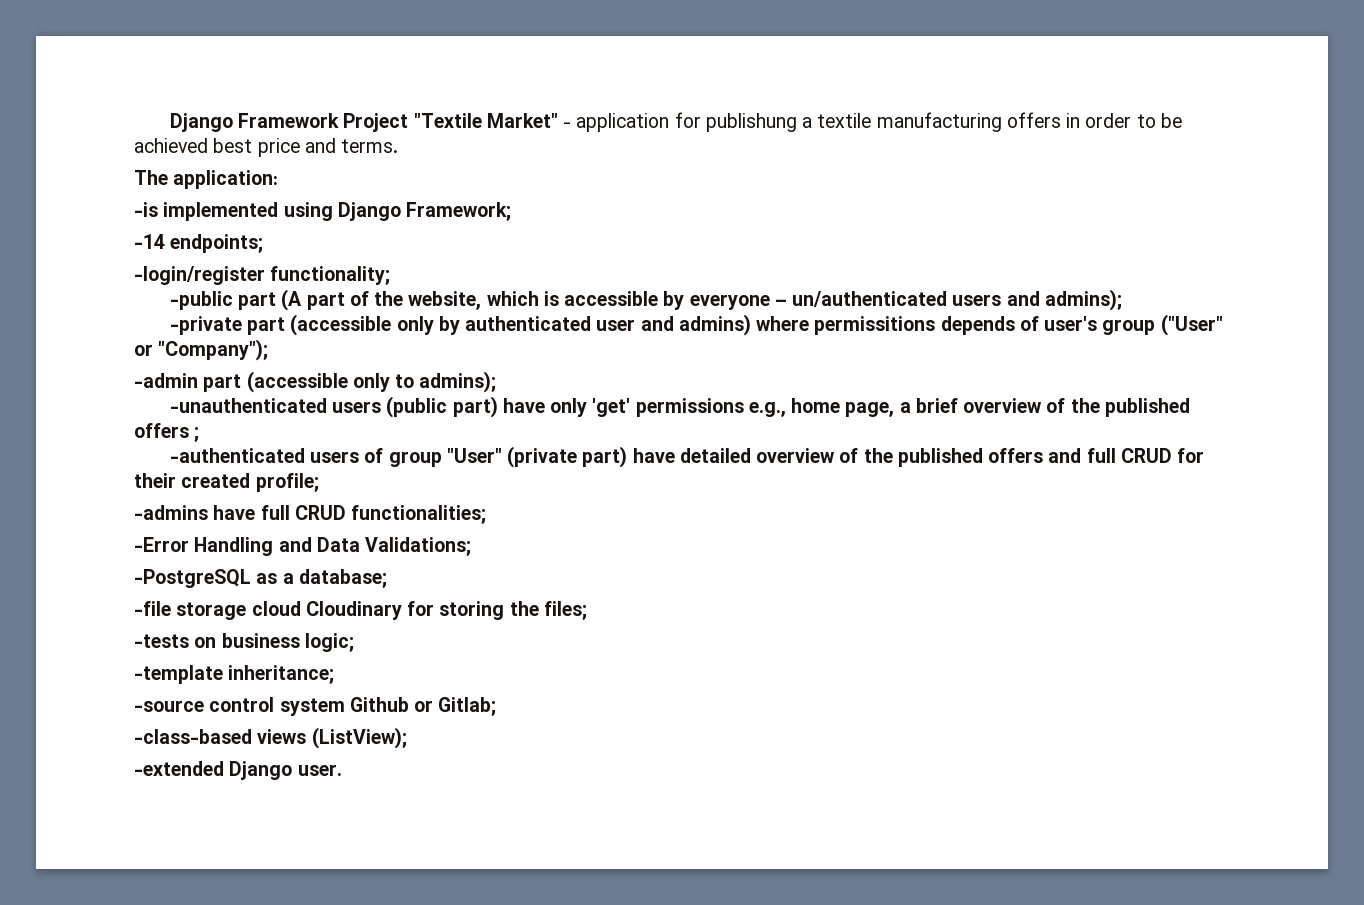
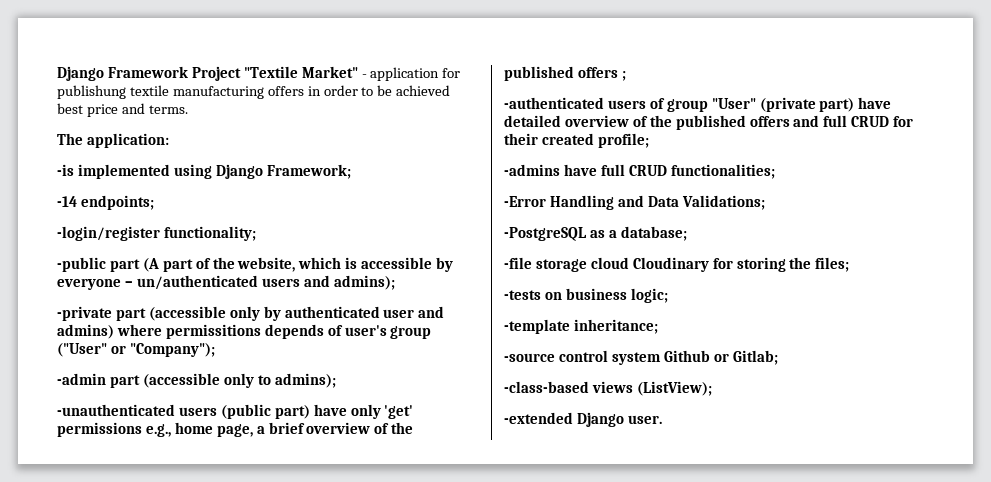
[802,117,813,128] a -> (126, 92) none

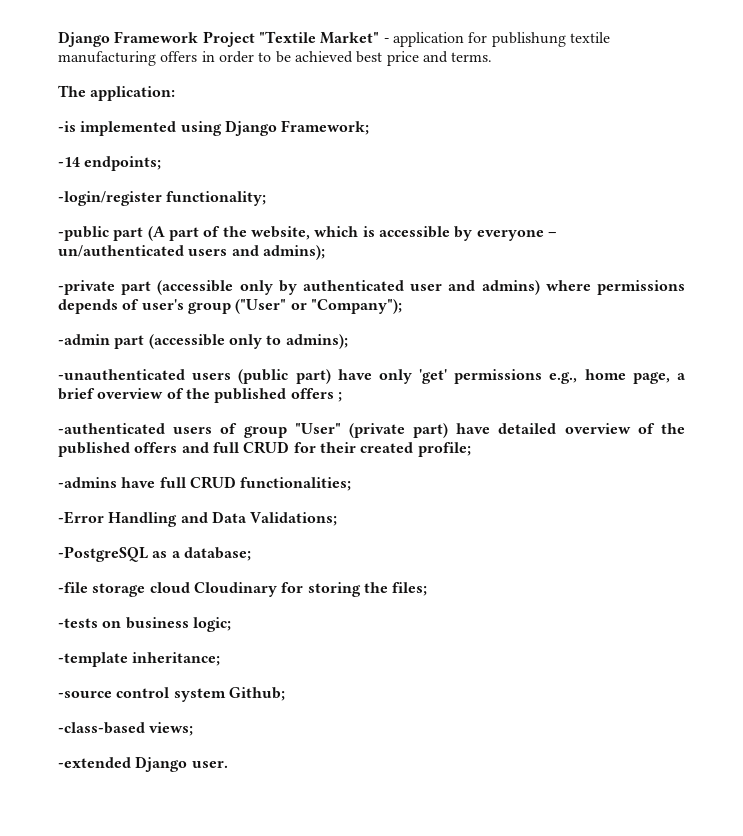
[165,324,261,339] permissitions -> [597,280,686,295] permissions
[663,350,778,365] Github or Gitlab; -> [228,687,285,701] Github;
[591,381,712,396] views (ListView); -> [149,722,194,736] views;

